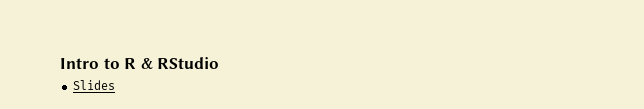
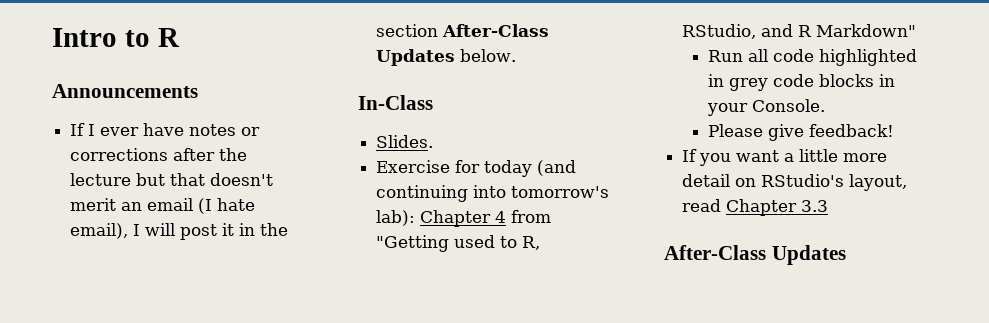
[140,57,220,69] [72,80,115,90] & RStudio // Slides -> [52,84,198,98] [70,123,261,136] [70,148,248,161] [70,173,274,186] [70,198,256,214] [70,223,289,240] [376,24,550,37] [376,49,517,66] [358,95,433,110] [376,135,434,148] [376,160,577,177] [376,185,610,202] [376,210,552,227] [376,235,541,252] [682,24,917,39] [707,49,917,66] [707,74,895,91] [706,99,825,116] [707,124,894,141] [682,149,888,166] [682,174,908,191] [682,199,829,216] [664,245,846,265] // Announcements // If I ever have notes or corrections after the lecture but that doesn't merit an email (I hate email), I will post it in the section After-Class Updates below. // In-Class // Slides. // Exercise for today (and continuing into tomorrow's lab): Chapter 4 from "Getting used to R, RStudio, and R Markdown" // Run all code highlighted in grey code blocks in your Console. // Please give feedback! // If you want a little more detail on RStudio's layout, read Chapter 3.3 // After-Class Updates

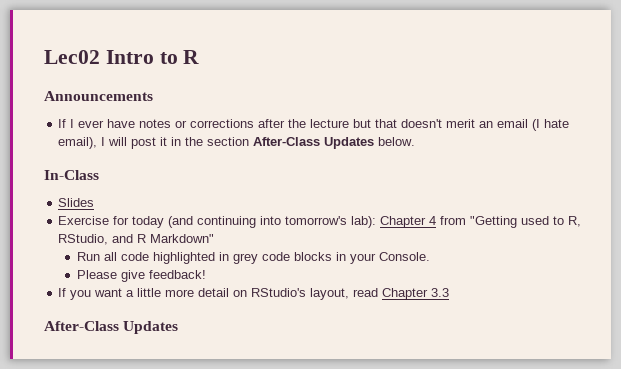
(52, 37) none -> [44,50,100,64] Lec02
[376,135,434,148] Slides. -> [58,198,95,207] Slides

